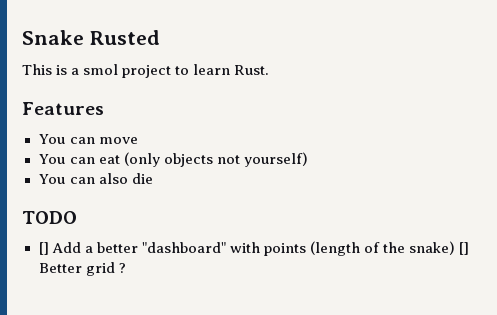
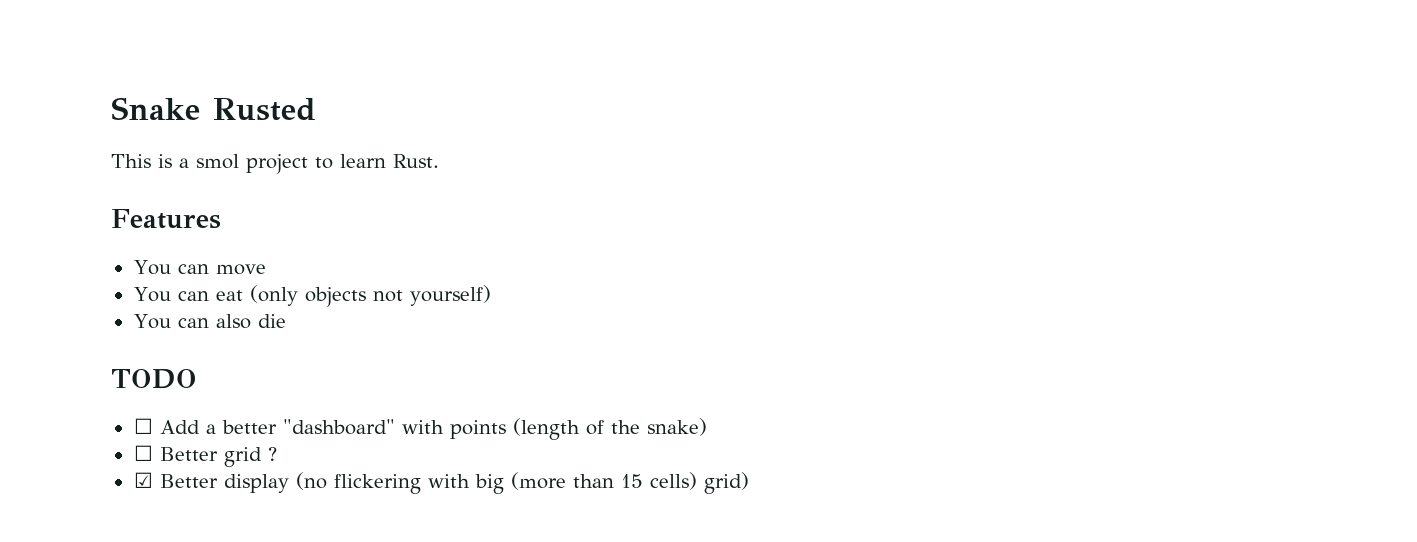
[38,242,49,255] [] -> [133,418,153,434] ☐
[459,242,470,255] [] -> [133,445,153,461] // ☐
(126, 268) none -> [133,472,749,494] // ☑ Better display (no flickering with big (more than 15 cells) grid)

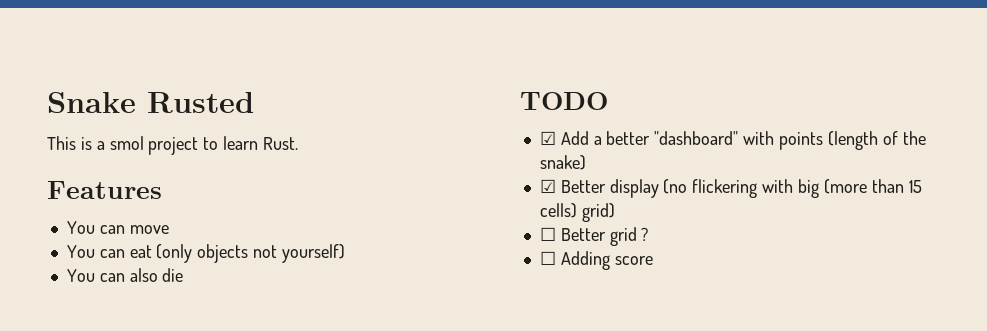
[133,418,153,434] ☐ -> [539,131,556,145] ☑
[133,445,277,467] // ☐ Better grid ? -> (586, 162) none
(749, 483) none -> [539,227,649,246] [539,251,653,270] // ☐ Better grid ? // ☐ Adding score

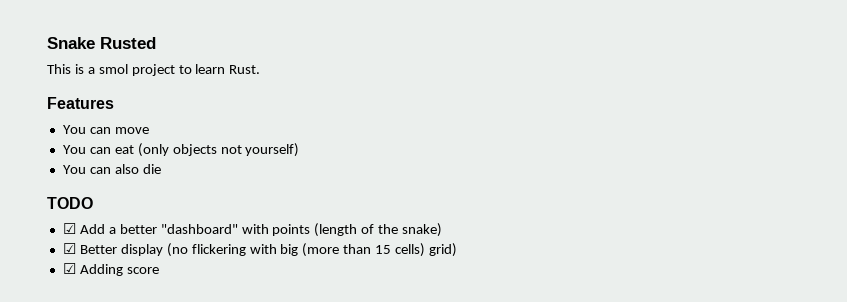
[539,227,649,246] [539,251,556,265] ☐ Better grid ? // ☐ -> [62,263,76,274] ☑

